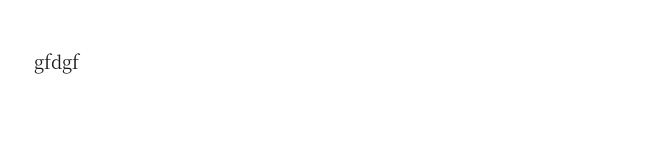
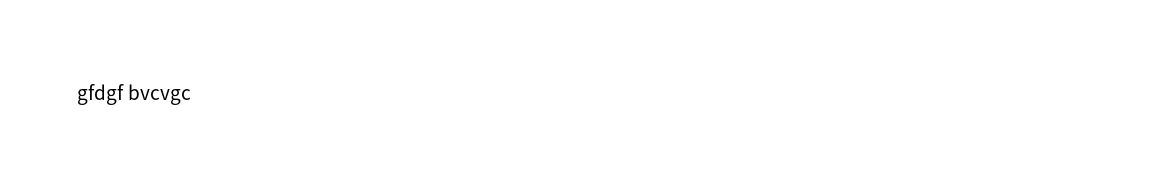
(81, 63) none -> [128,84,192,105] bvcvgc

